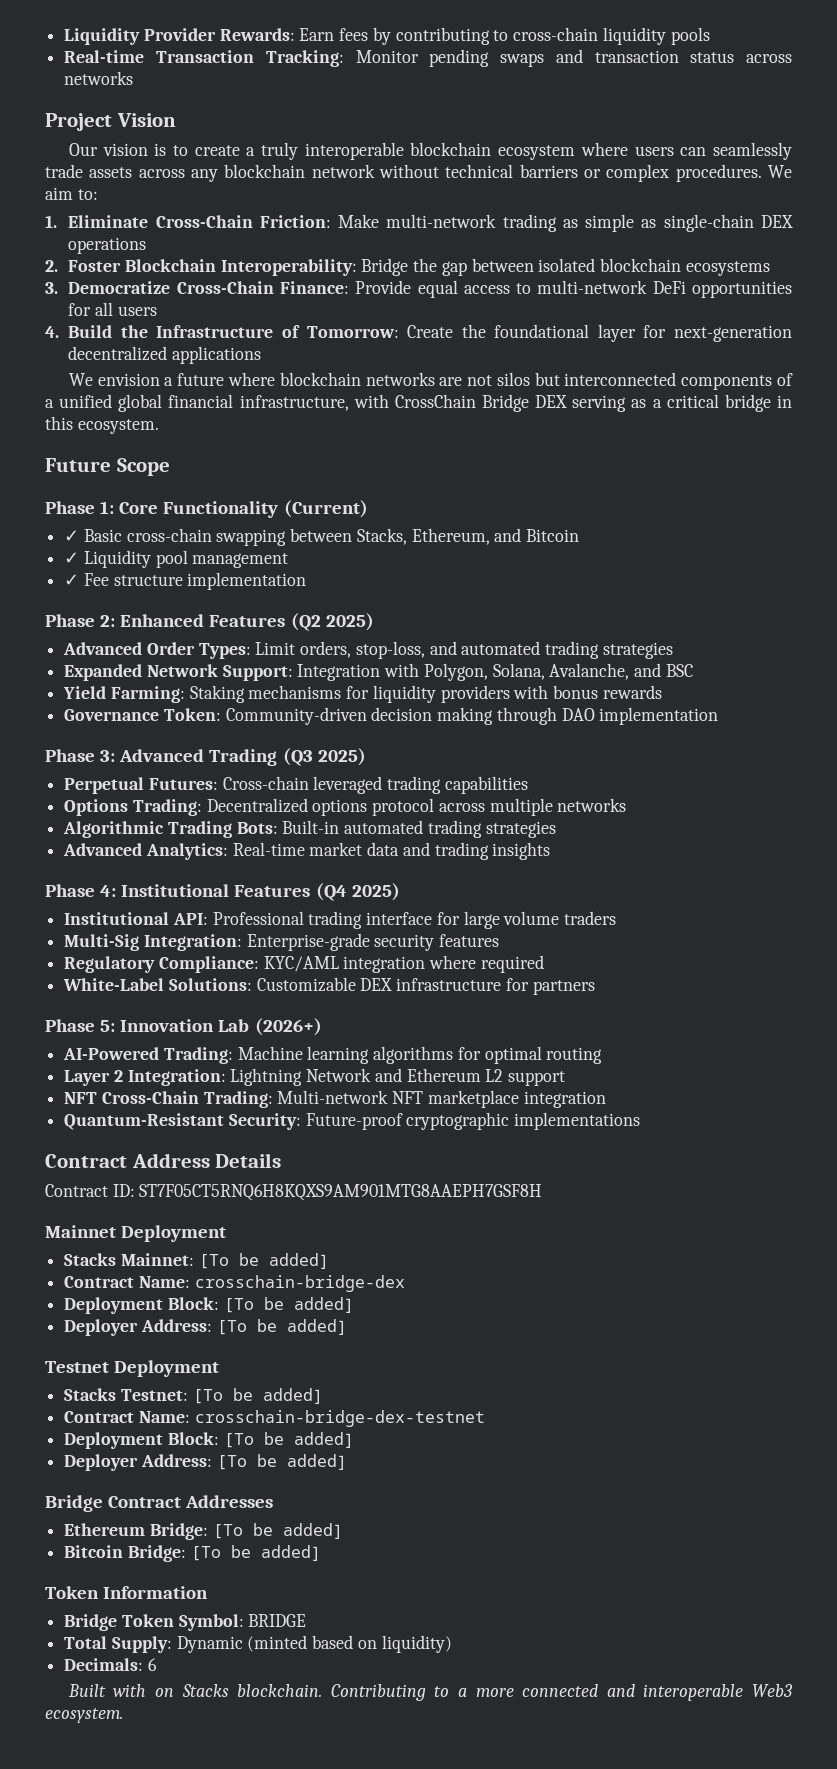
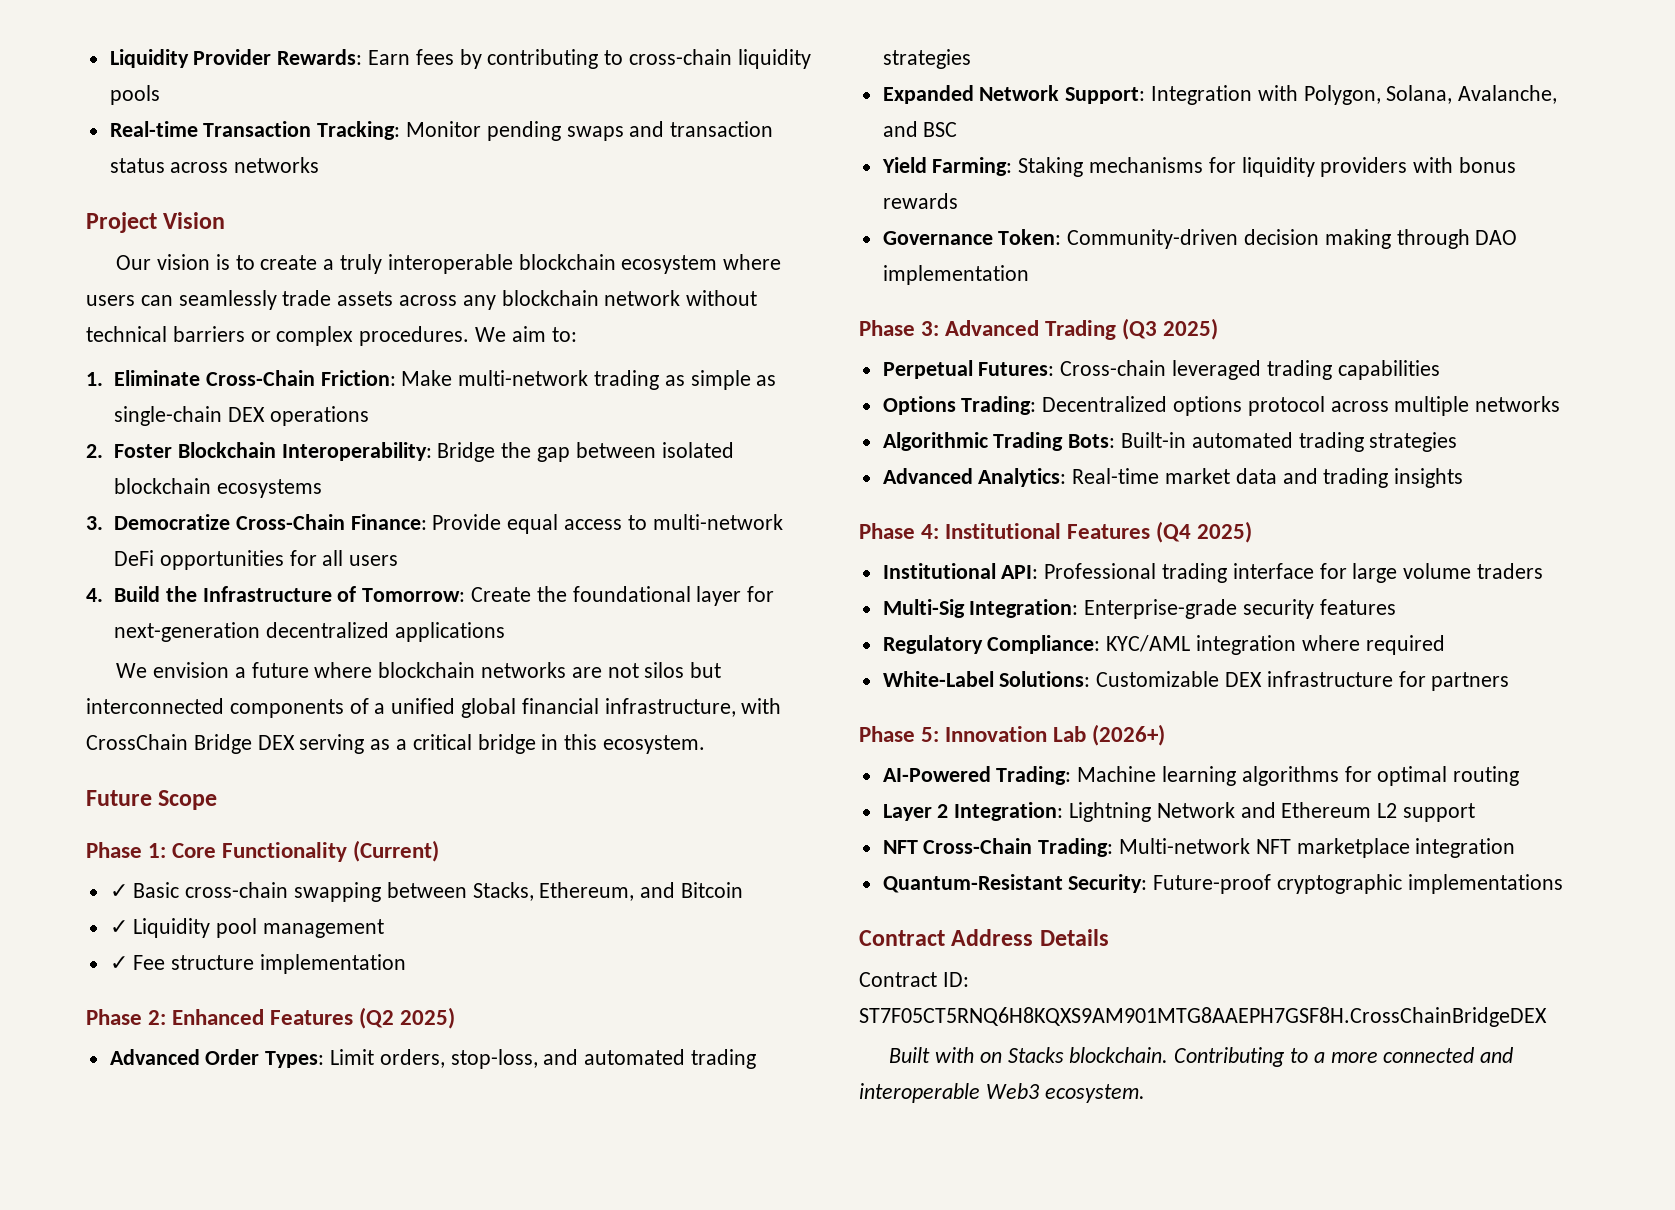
[139,1184,543,1201] [45,1225,227,1242] [64,1253,329,1269] [64,1275,405,1292] [64,1297,354,1314] [64,1319,347,1336] [45,1360,220,1377] [64,1388,323,1404] [64,1410,485,1427] [64,1432,354,1449] [64,1454,347,1471] [45,1495,274,1512] [64,1523,343,1540] [64,1545,321,1562] [45,1586,209,1599] [64,1614,307,1631] [64,1635,452,1653] [64,1658,157,1671] ST7F05CT5RNQ6H8KQXS9AM901MTG8AAEPH7GSF8H // Mainnet Deployment // Stacks Mainnet: [To be added] // Contract Name: crosschain-bridge-dex // Deployment Block: [To be added] // Deployer Address: [To be added] // Testnet Deployment // Stacks Testnet: [To be added] // Contract Name: crosschain-bridge-dex-testnet // Deployment Block: [To be added] // Deployer Address: [To be added] // Bridge Contract Addresses // Ethereum Bridge: [To be added] // Bitcoin Bridge: [To be added] // Token Information // Bridge Token Symbol: BRIDGE // Total Supply: Dynamic (minted based on liquidity) // Decimals: 6 -> [859,1007,1547,1027] ST7F05CT5RNQ6H8KQXS9AM901MTG8AAEPH7GSF8H.CrossChainBridgeDEX

